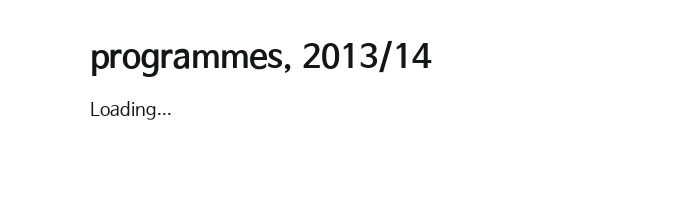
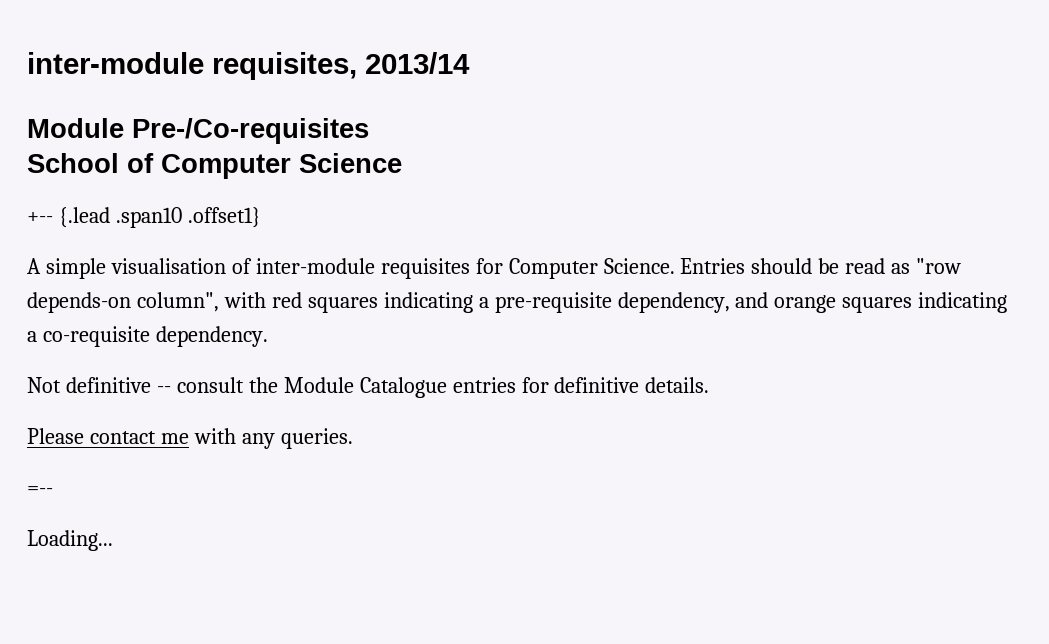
[90,48,293,77] programmes, -> [27,52,357,80] inter-module requisites,
(432, 56) none -> [27,118,369,144] [27,153,402,179] [27,207,261,228] [27,258,962,279] [27,292,1008,313] [27,326,268,347] [27,377,710,398] [27,428,353,449] [27,486,53,495] // Module Pre-/Co-requisites // School of Computer Science // +-- {.lead .span10 .offset1} // A simple visualisation of inter-module requisites for Computer Science. Entries should be read as "row depends-on column", with red squares indicating a pre-requisite dependency, and orange squares indicating a co-requisite dependency. // Not definitive -- consult the Module Catalogue entries for definitive details. // Please contact me with any queries. // =--

